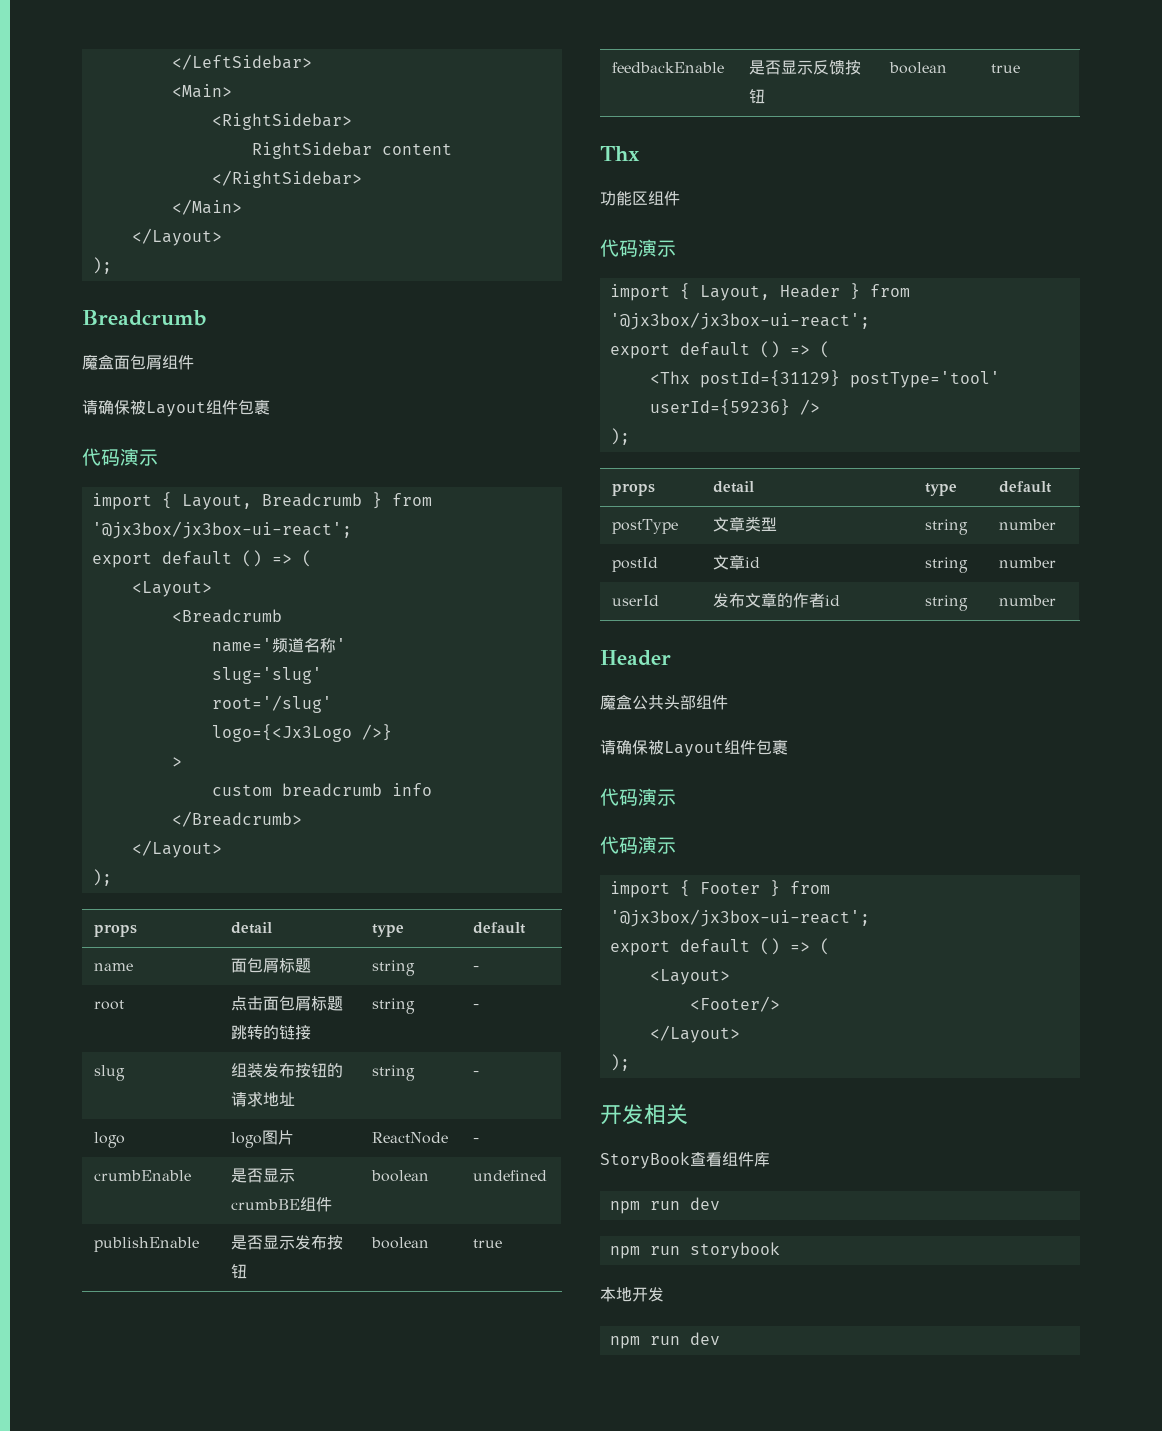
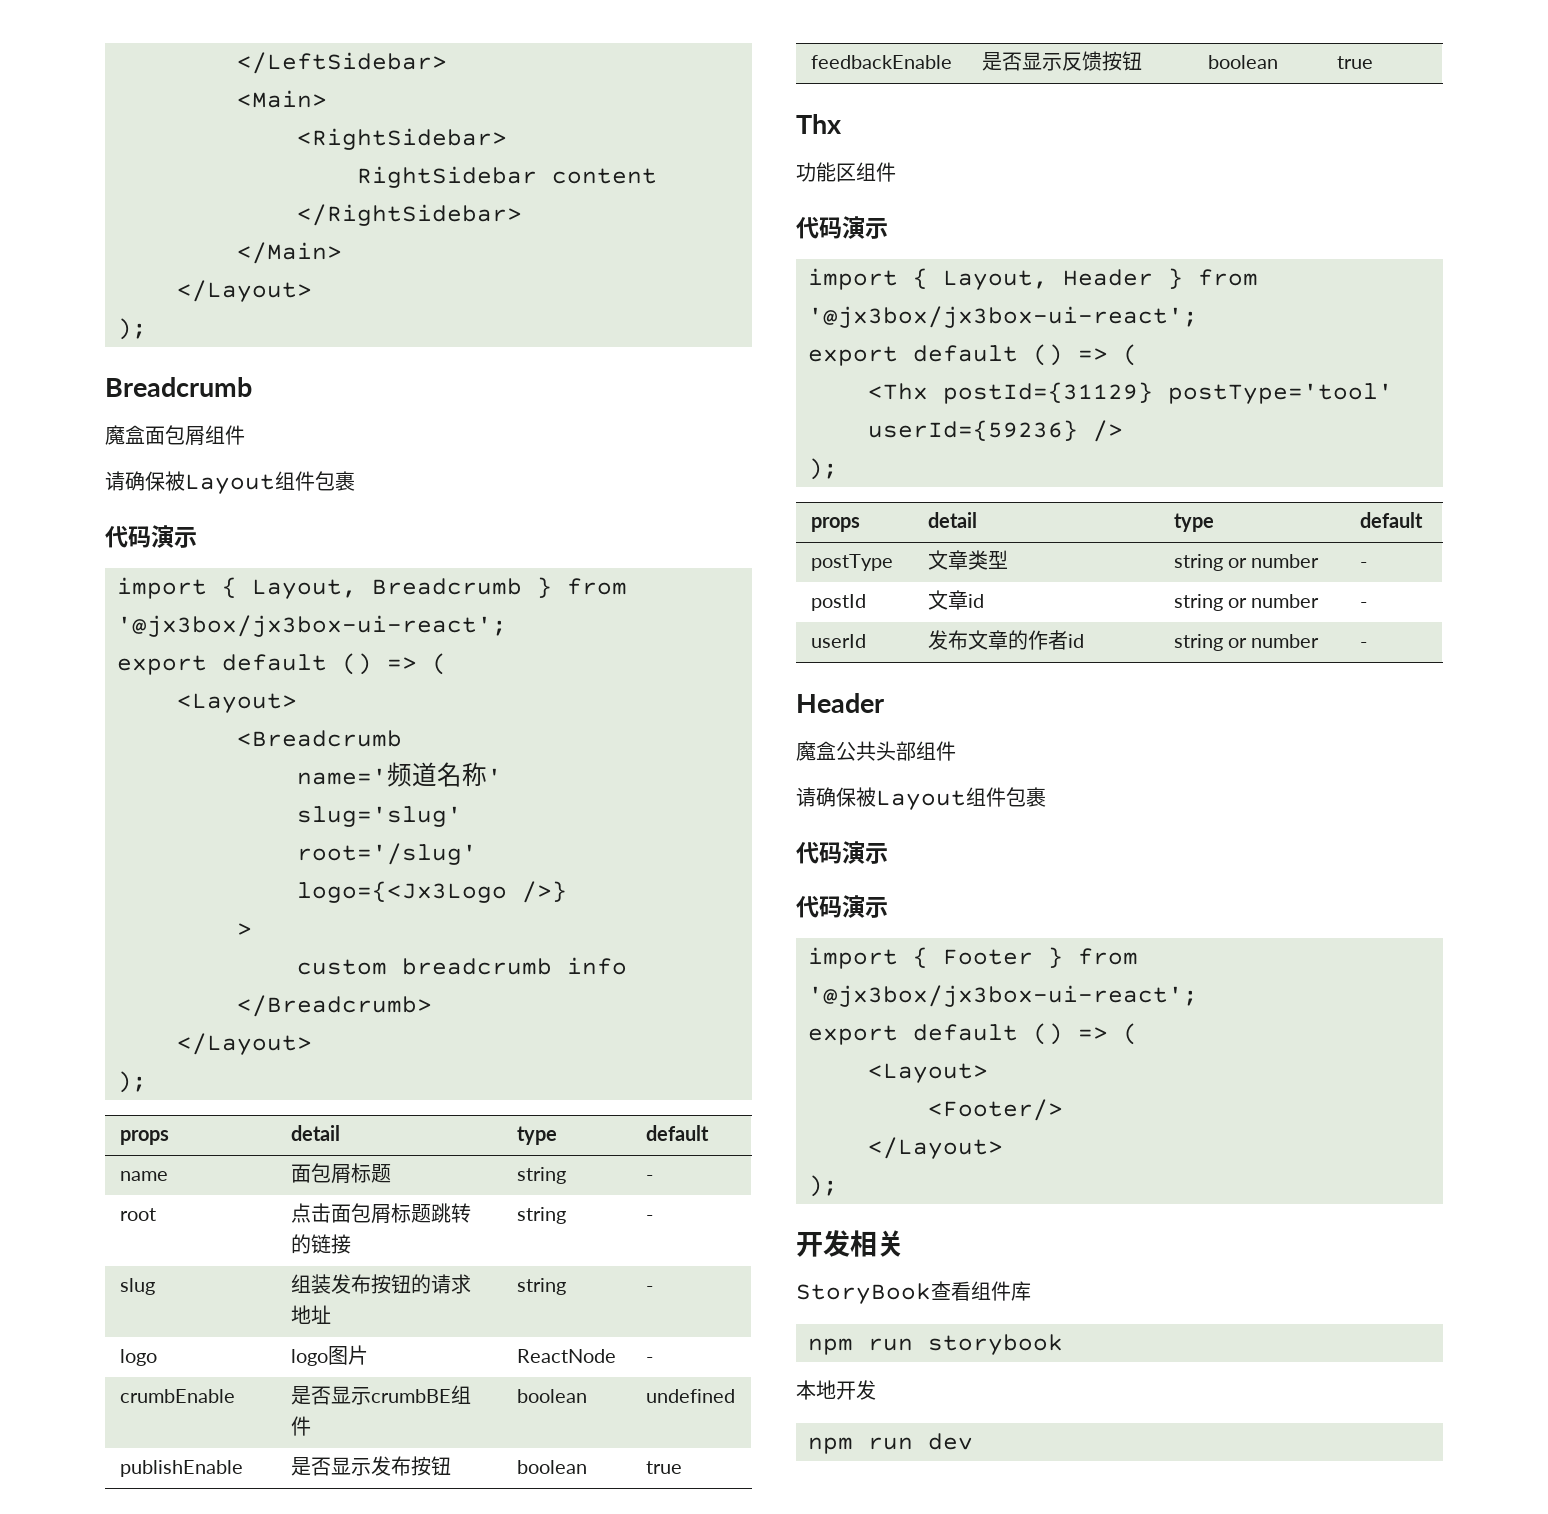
[999,519,1057,530] | number -> [1227,554,1320,568] [1359,562,1367,568] or number | -
[999,557,1057,568] | number -> [1227,594,1320,608] [1359,602,1367,608] or number | -
[999,595,1057,606] | number -> [1227,634,1320,648] [1359,642,1367,648] or number | -
[609,1197,720,1214] // npm run dev -> (1031, 1291) none

